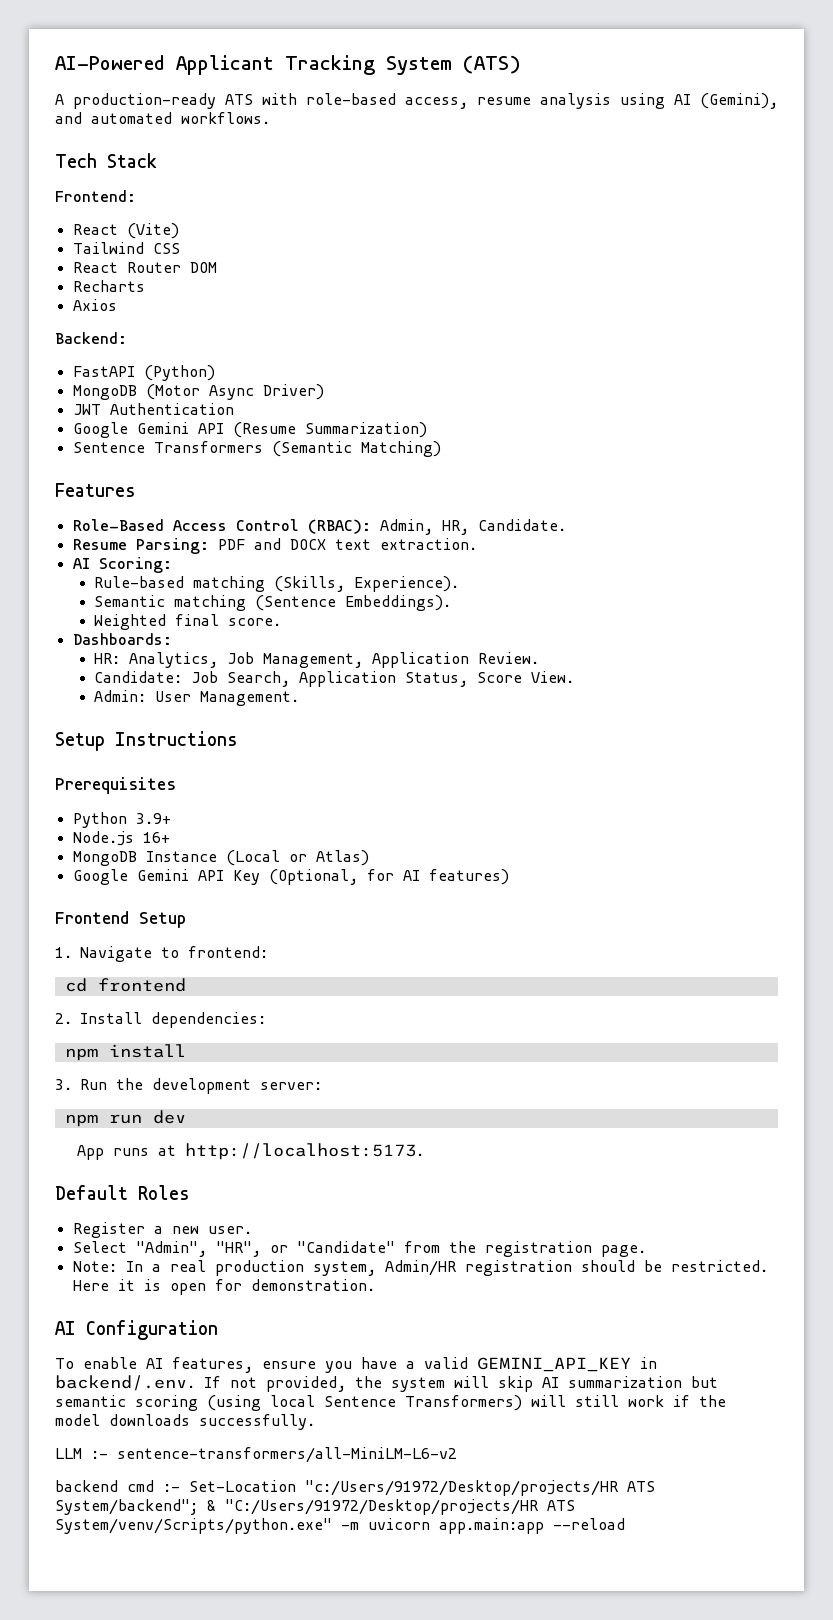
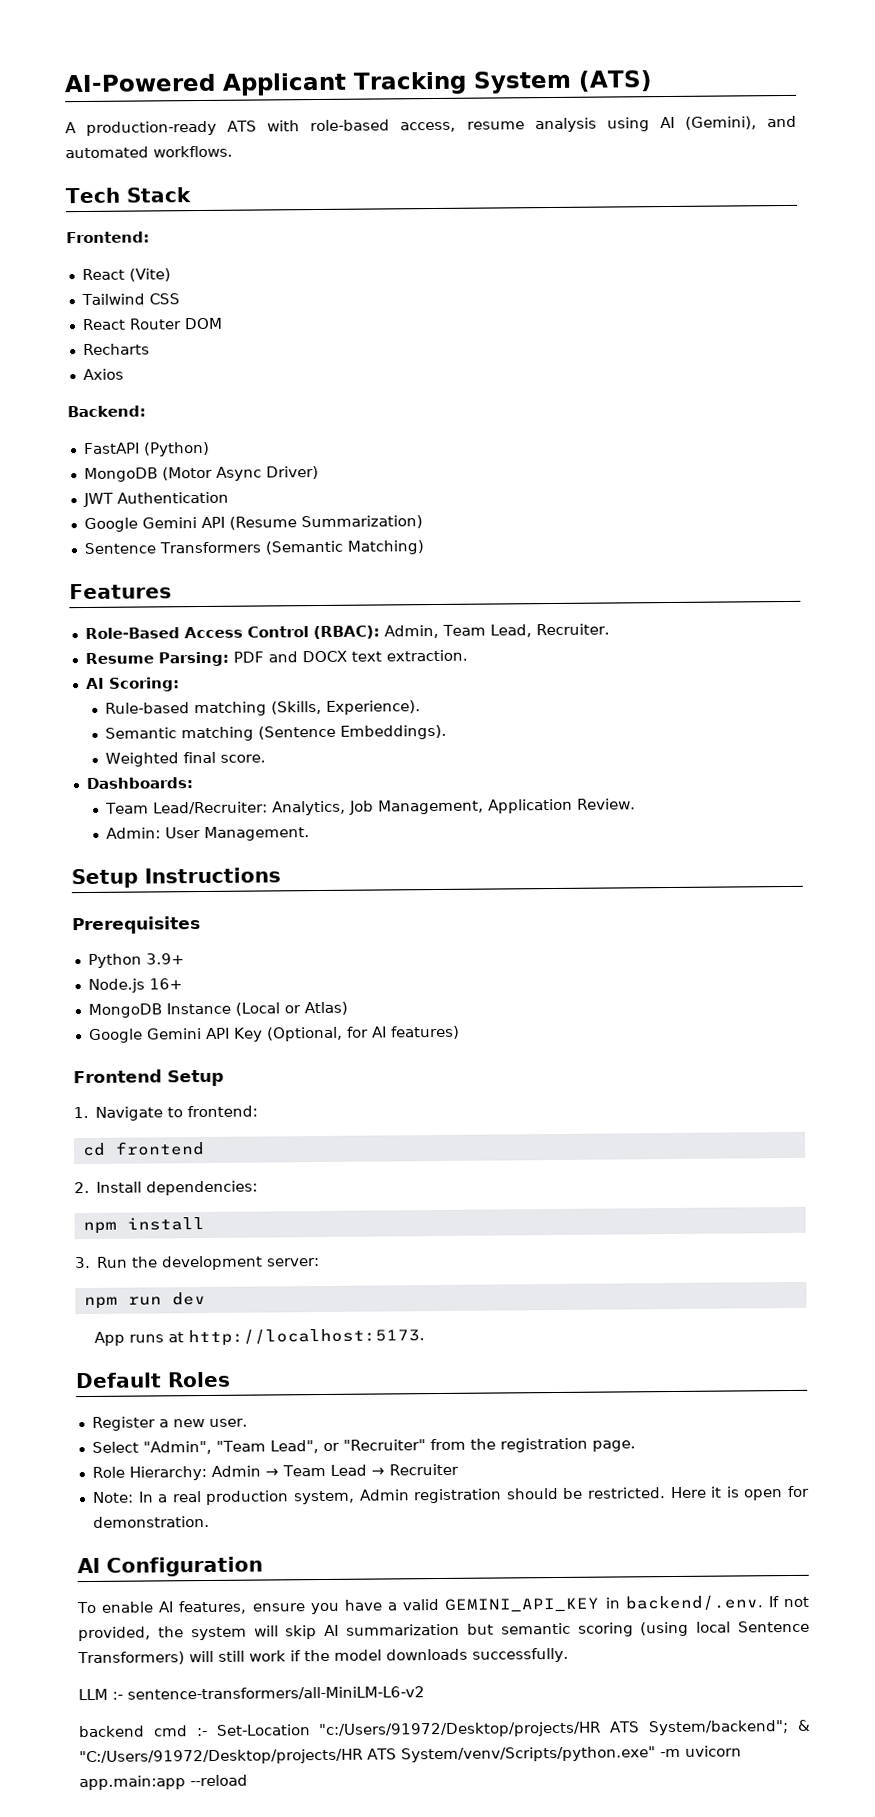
[441,519,566,535] HR, Candidate. -> [441,623,610,638] Team Lead, Recruiter.
[94,653,121,664] HR: -> [105,801,269,815] Team Lead/Recruiter:
[94,671,575,687] // Candidate: Job Search, Application Status, Score View. -> (637, 804) none
[215,1241,395,1257] "HR", or "Candidate" -> [215,1439,426,1454] "Team Lead", or "Recruiter"
(646, 1251) none -> [91,1463,459,1481] // Role Hierarchy: Admin → Team Lead → Recruiter
[384,1260,456,1276] Admin/HR -> [358,1489,410,1501] Admin

